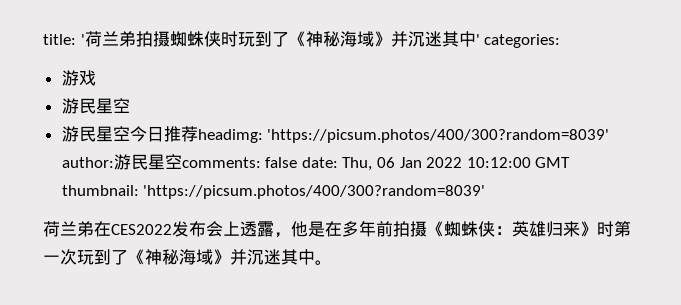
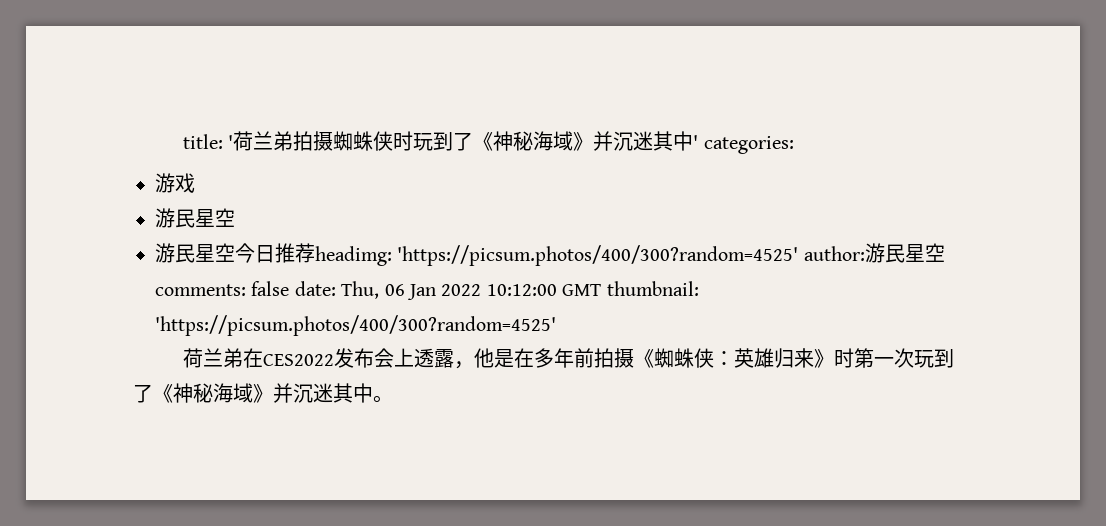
[267,129,610,143] 'https://picsum.photos/400/300?random=8039' -> [397,245,799,266] 'https://picsum.photos/400/300?random=4525'
[143,185,486,199] 'https://picsum.photos/400/300?random=8039' -> [155,315,556,336] 'https://picsum.photos/400/300?random=4525'

